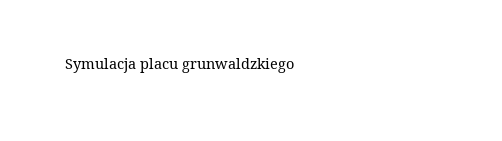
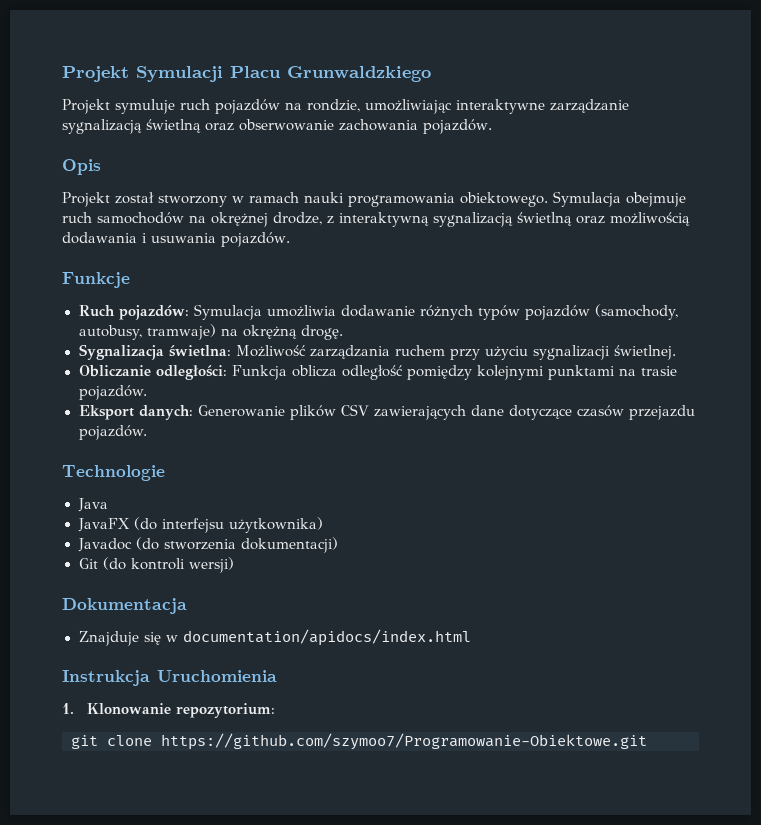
[65,58,294,73] Symulacja placu grunwaldzkiego -> [62,66,431,82] [62,99,629,114] [62,119,492,134] [62,159,101,175] [62,191,686,207] [62,212,690,227] [62,232,290,247] [62,272,130,288] [78,304,679,320] [78,324,344,340] [78,344,676,360] [78,365,677,380] [78,385,148,400] [78,404,695,420] [78,425,148,440] [62,465,165,481] [77,498,108,512] [77,517,323,533] [77,537,338,553] [78,557,234,573] [62,598,187,614] [78,629,471,646] [62,670,277,686] [62,703,275,718] [71,733,647,750] Projekt Symulacji Placu Grunwaldzkiego // Projekt symuluje ruch pojazdów na rondzie, umożliwiając interaktywne zarządzanie sygnalizacją świetlną oraz obserwowanie zachowania pojazdów. // Opis // Projekt został stworzony w ramach nauki programowania obiektowego. Symulacja obejmuje ruch samochodów na okrężnej drodze, z interaktywną sygnalizacją świetlną oraz możliwością dodawania i usuwania pojazdów. // Funkcje // Ruch pojazdów: Symulacja umożliwia dodawanie różnych typów pojazdów (samochody, autobusy, tramwaje) na okrężną drogę. // Sygnalizacja świetlna: Możliwość zarządzania ruchem przy użyciu sygnalizacji świetlnej. // Obliczanie odległości: Funkcja oblicza odległość pomiędzy kolejnymi punktami na trasie pojazdów. // Eksport danych: Generowanie plików CSV zawierających dane dotyczące czasów przejazdu pojazdów. // Technologie // Java // JavaFX (do interfejsu użytkownika) // Javadoc (do stworzenia dokumentacji) // Git (do kontroli wersji) // Dokumentacja // Znajduje się w documentation/apidocs/index.html // Instrukcja Uruchomienia // 1. Klonowanie repozytorium: // git clone https://github.com/szymoo7/Programowanie-Obiektowe.git

